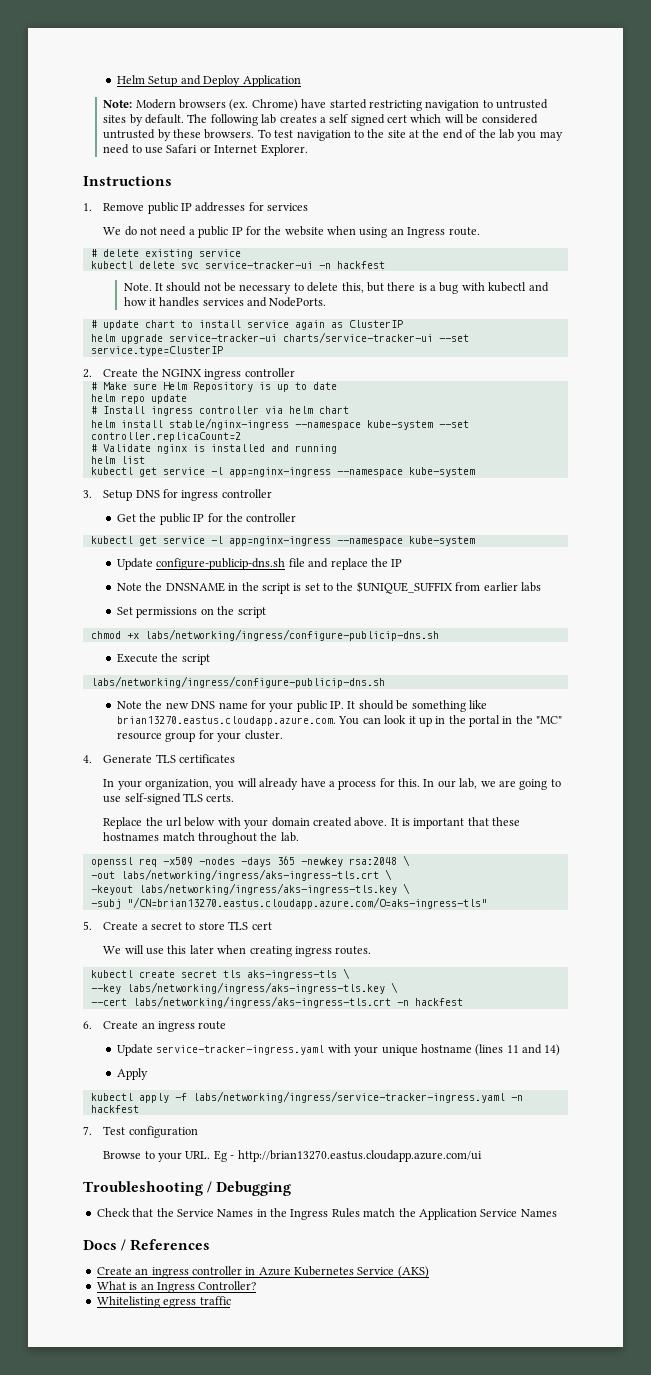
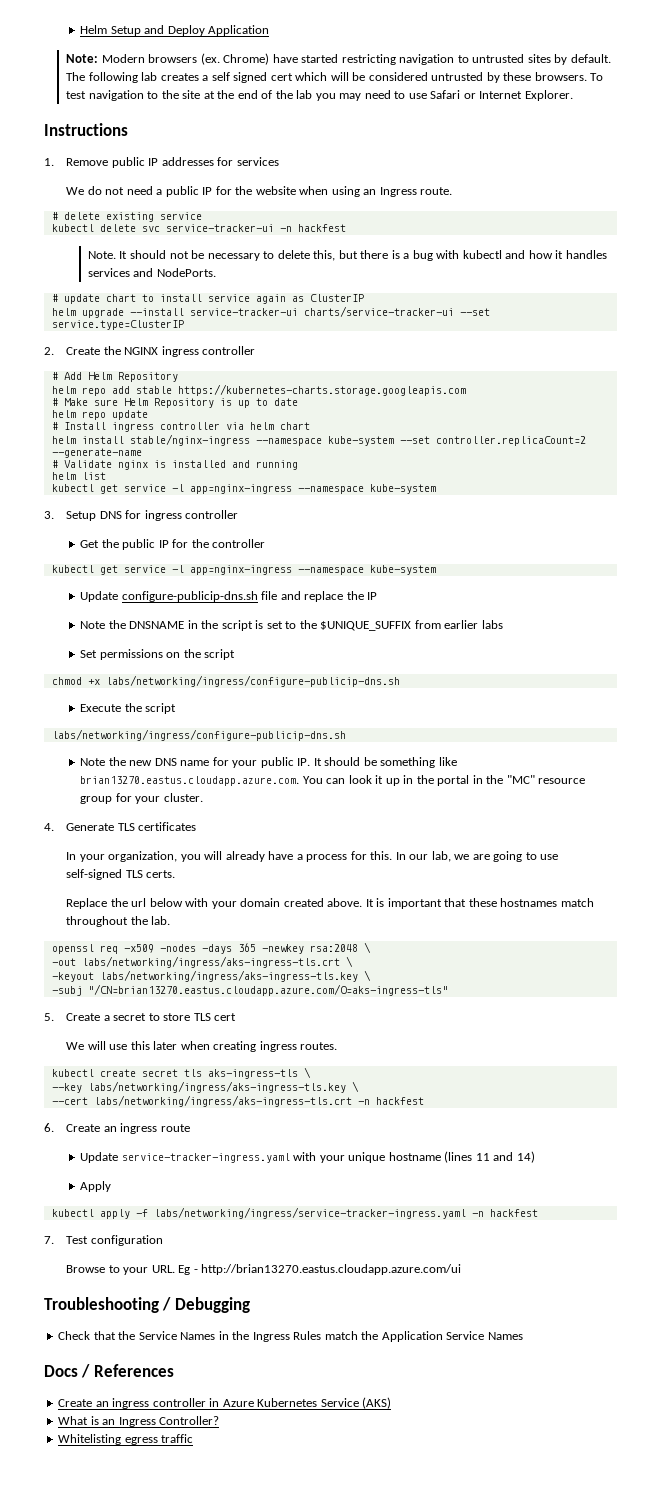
(163, 339) none -> [129,308,184,316] --install
(295, 372) none -> [51,372,178,382] [51,384,466,396] // # Add Helm Repository // helm repo add stable https://kubernetes-charts.storage.googleapis.com
(241, 437) none -> [51,448,142,458] --generate-name

